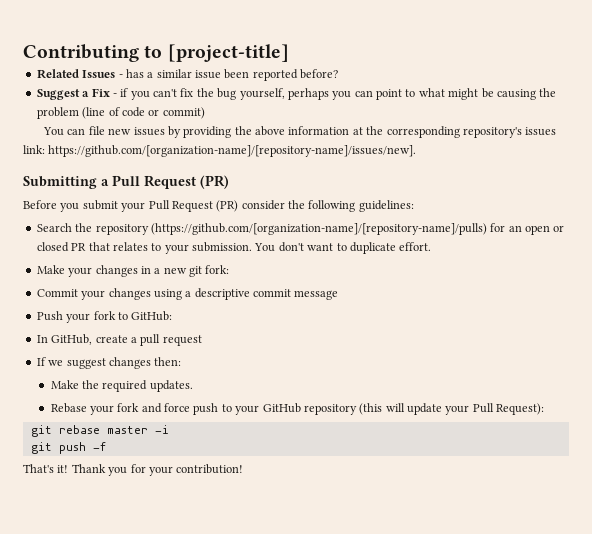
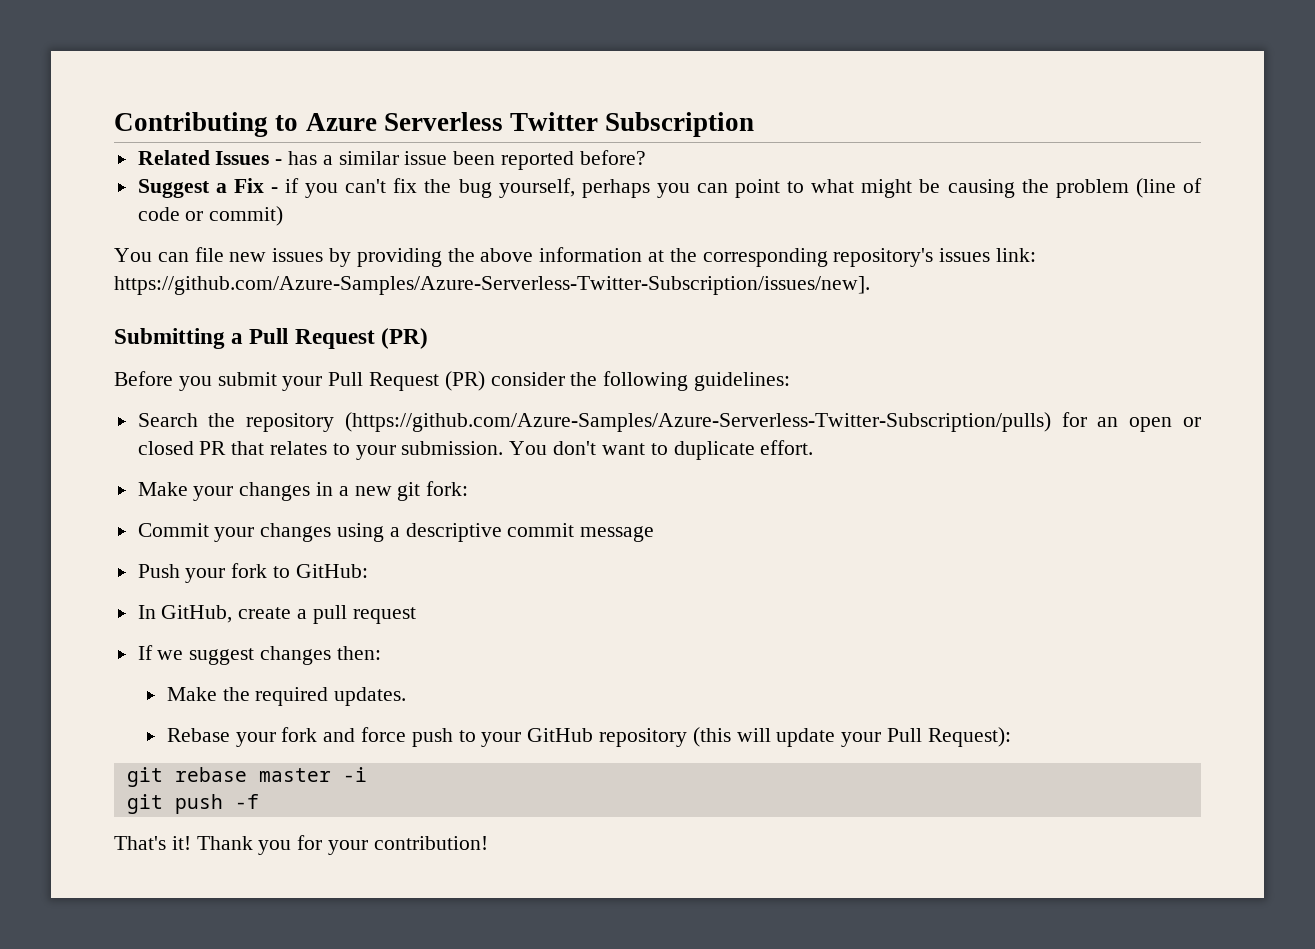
[167,44,289,62] [project-title] -> [305,112,755,137] Azure Serverless Twitter Subscription
[48,145,417,157] https://github.com/[organization-name]/[repository-name]/issues/new]. -> [114,276,870,295] https://github.com/Azure-Samples/Azure-Serverless-Twitter-Subscription/issues/new].
[150,223,487,235] (https://github.com/[organization-name]/[repository-name]/pulls) -> [344,412,1051,432] (https://github.com/Azure-Samples/Azure-Serverless-Twitter-Subscription/pulls)

